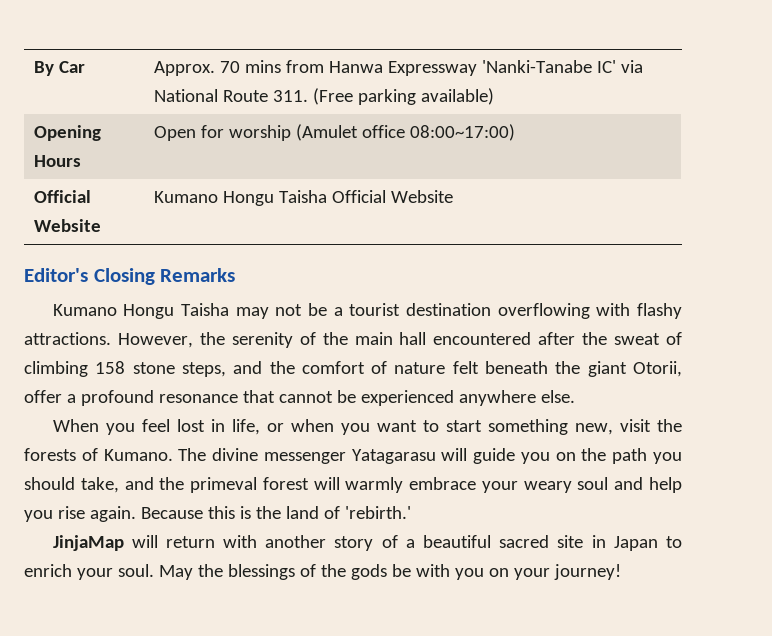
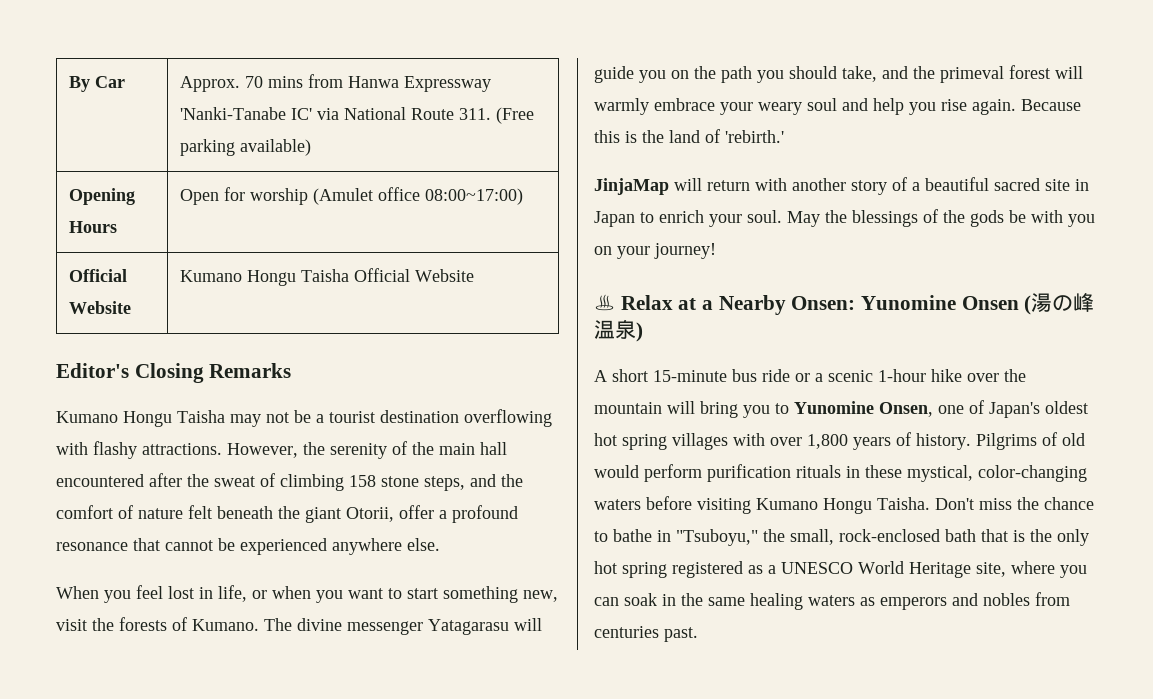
(621, 572) none -> [594,293,1095,315] [594,319,643,342] [594,369,1026,382] [594,400,1088,418] [594,432,1085,450] [594,464,1087,482] [594,496,1094,514] [594,529,1089,546] [594,561,1087,578] [594,592,1070,610] [594,626,698,642] // ♨ Relax at a Nearby Onsen: Yunomine Onsen (湯の峰温泉) // A short 15-minute bus ride or a scenic 1-hour hike over the mountain will bring you to Yunomine Onsen, one of Japan's oldest hot spring villages with over 1,800 years of history. Pilgrims of old would perform purification rituals in these mystical, color-changing waters before visiting Kumano Hongu Taisha. Don't miss the chance to bathe in "Tsuboyu," the small, rock-enclosed bath that is the only hot spring registered as a UNESCO World Heritage site, where you can soak in the same healing waters as emperors and nobles from centuries past.

